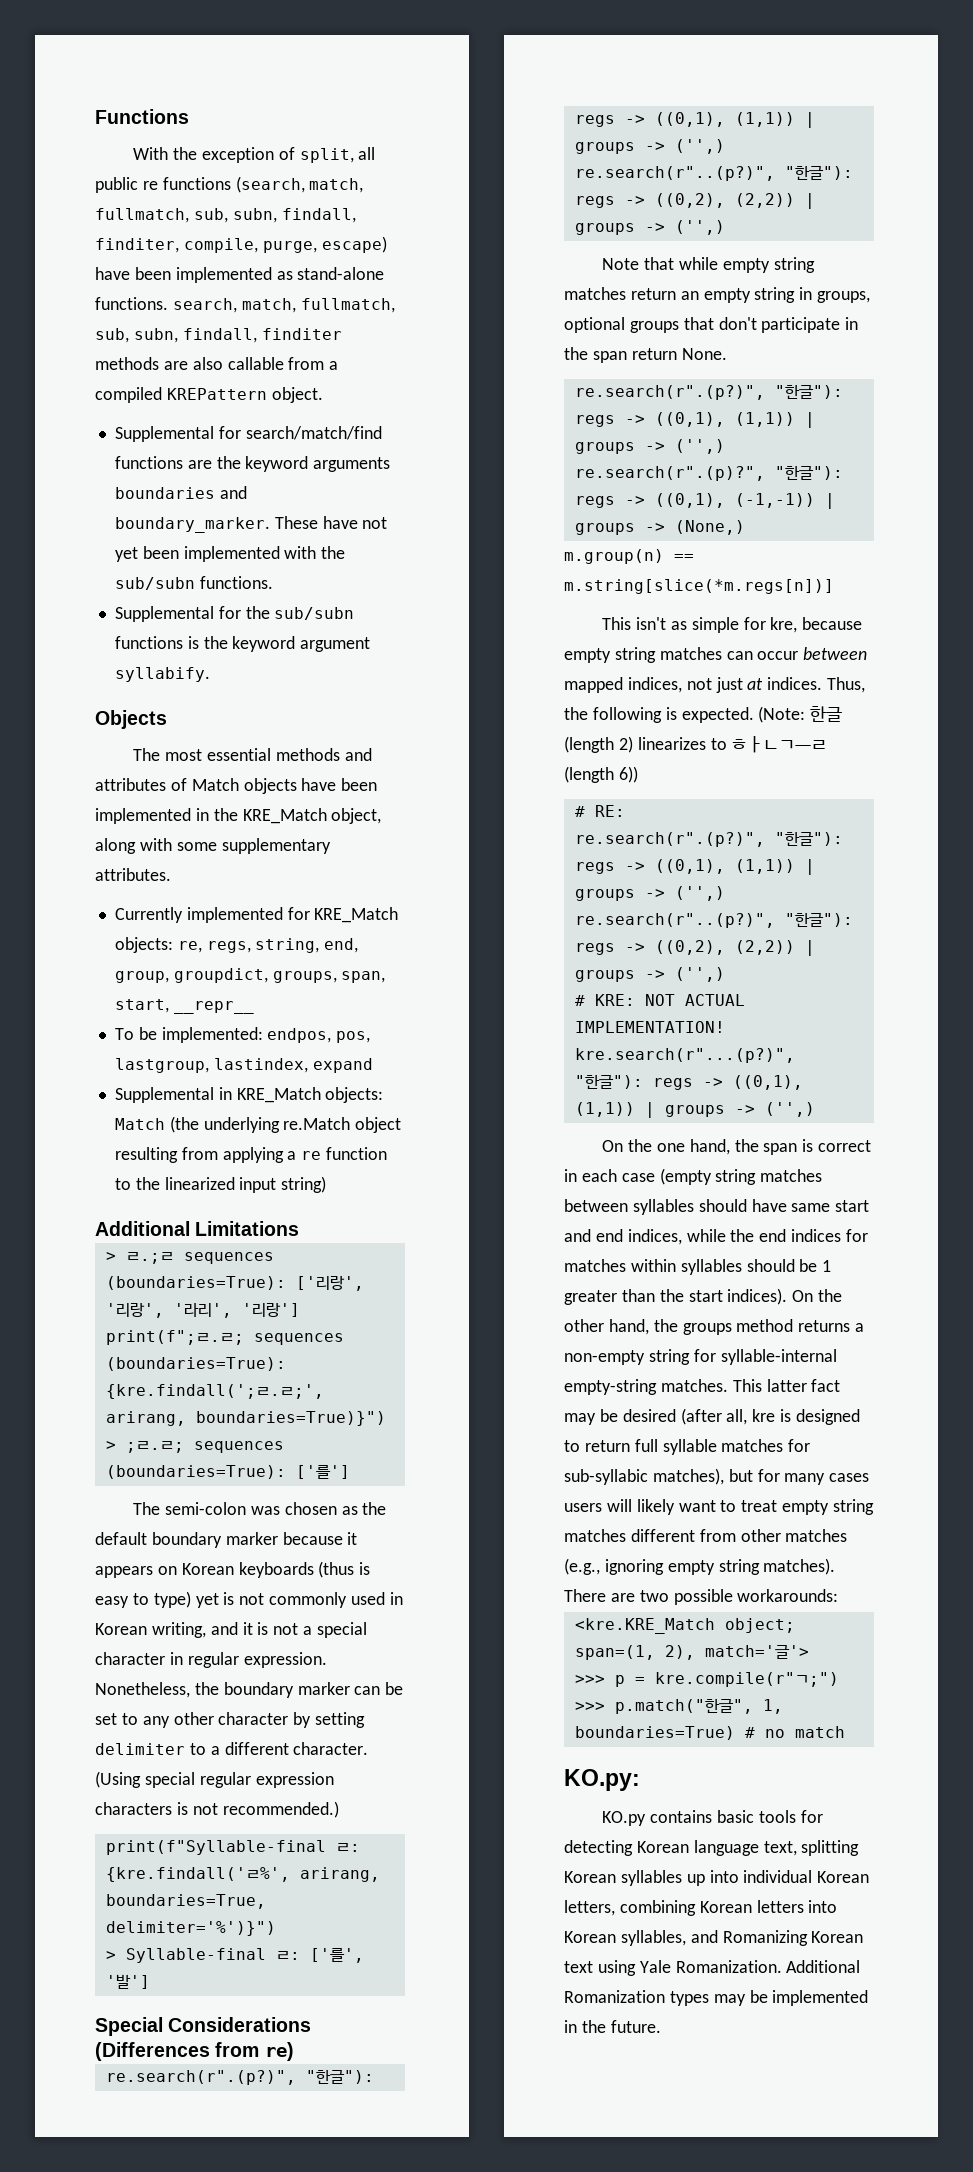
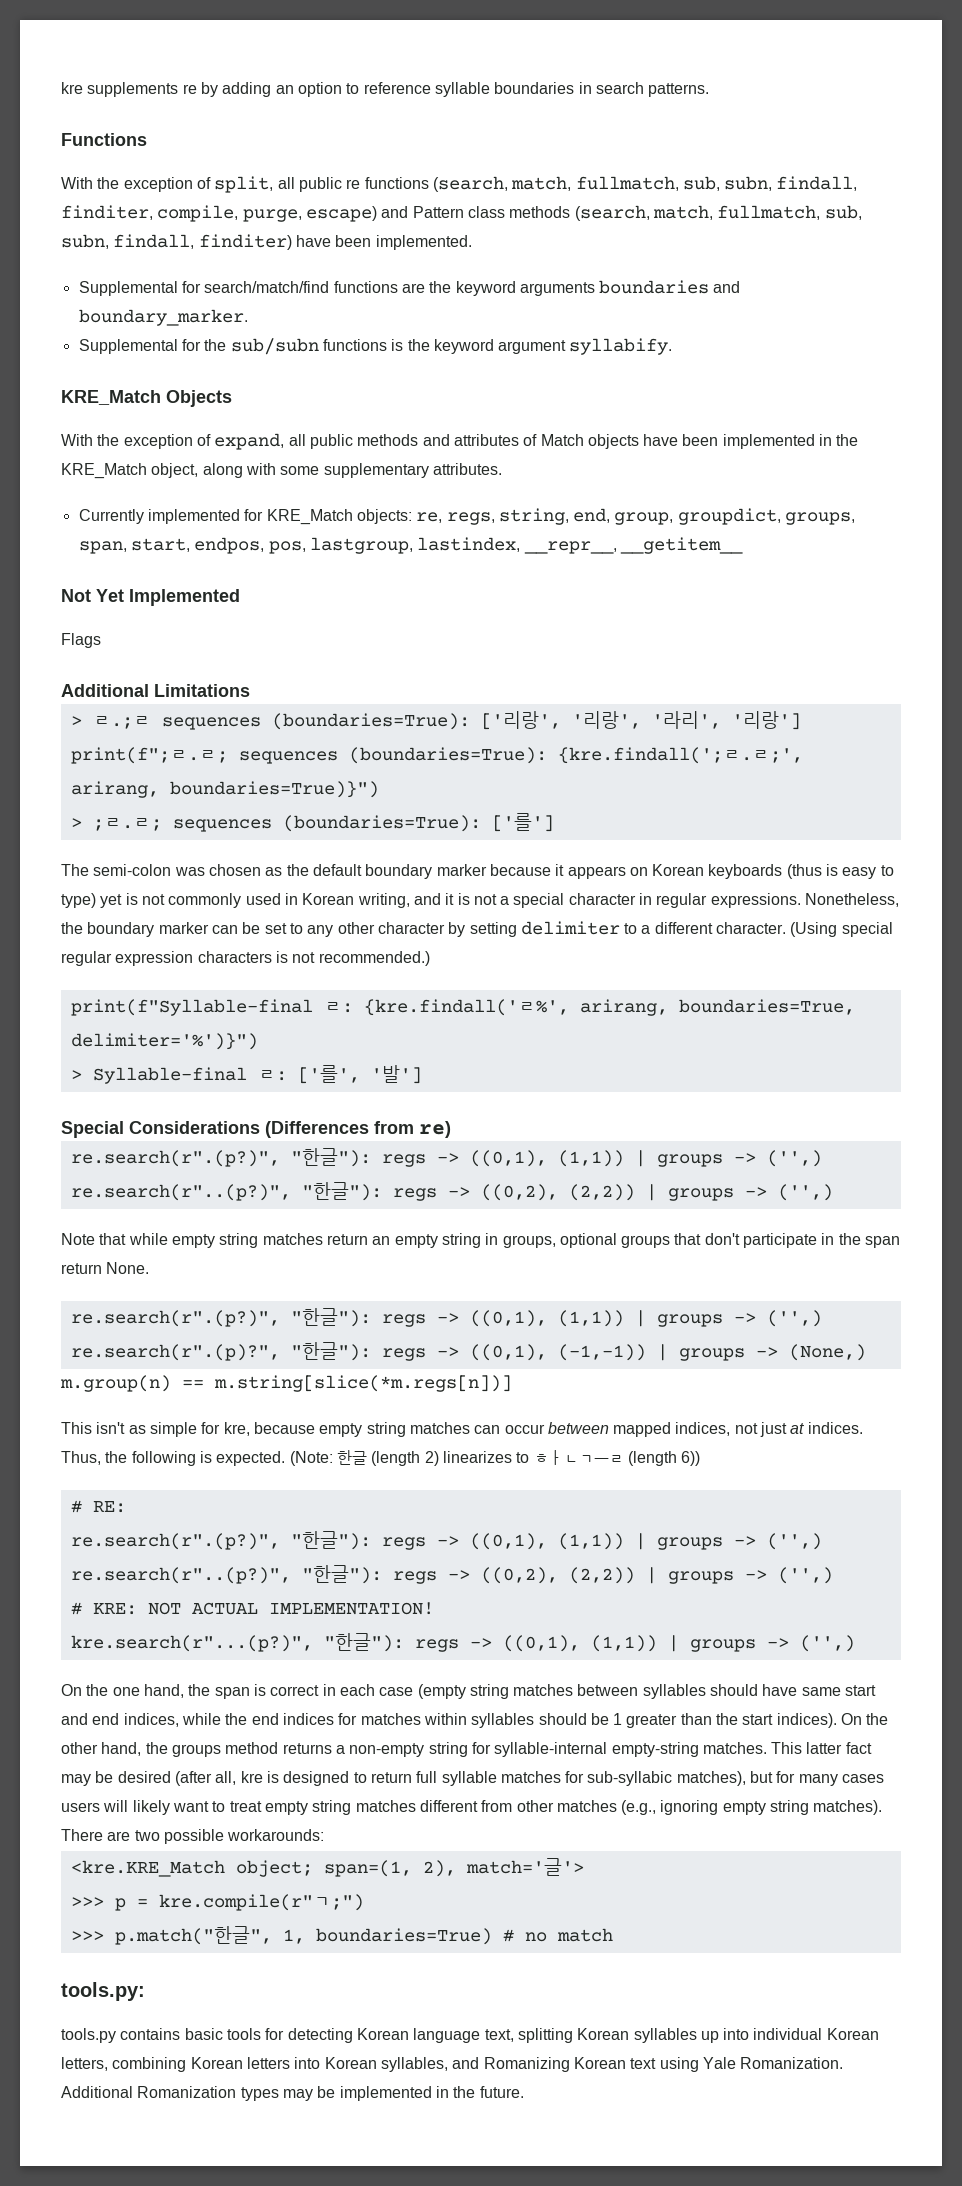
(95, 116) none -> [61,82,710,97] kre supplements re by adding an option to reference syllable boundaries in search patterns. //
[95,267,385,283] [95,297,395,313] [95,328,342,343] [95,357,339,370] [95,387,323,403] have been implemented as stand-alone functions. search, match, fullmatch, sub, subn, findall, finditer methods are also callable from a compiled KREPattern object. -> [381,205,862,221] [61,234,472,250] and Pattern class methods (search, match, fullmatch, sub, subn, findall, finditer) have been implemented.
[274,516,388,529] [114,546,346,562] [114,576,273,590] These have not yet been implemented with the sub/subn functions. -> (248, 317) none
(210, 674) none -> [61,390,161,405] KRE_Match
[133,748,271,761] The most essential -> [61,433,353,450] With the exception of expand, all public
[173,1001,254,1014] [114,1027,371,1043] [114,1058,373,1073] [114,1087,384,1103] [114,1116,402,1133] [114,1147,388,1163] [114,1176,327,1193] __repr__ // To be implemented: endpos, pos, lastgroup, lastindex, expand // Supplemental in KRE_Match objects: Match (the underlying re.Match object resulting from applying a re function to the linearized input string) -> [194,537,743,554] [61,589,240,606] [61,633,101,648] endpos, pos, lastgroup, lastindex, __repr__, __getitem__ // Not Yet Implemented // Flags
[243,1652,327,1668] expression. -> [710,893,801,908] expressions.
[564,1769,640,1791] [602,1811,647,1826] KO.py: // KO.py -> [61,1982,145,2001] [61,2028,116,2043] tools.py: // tools.py

